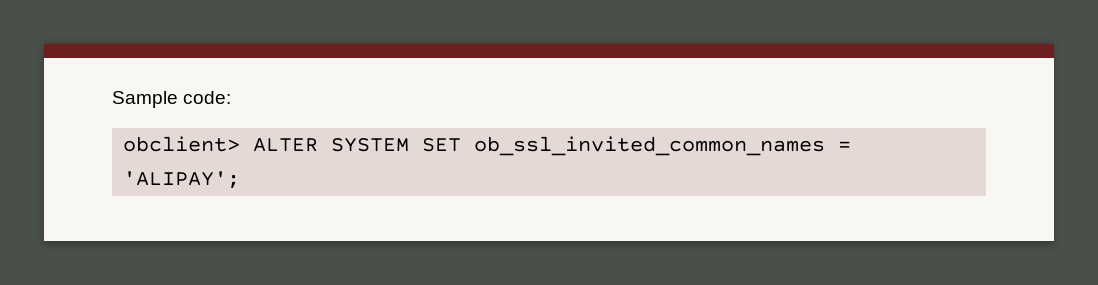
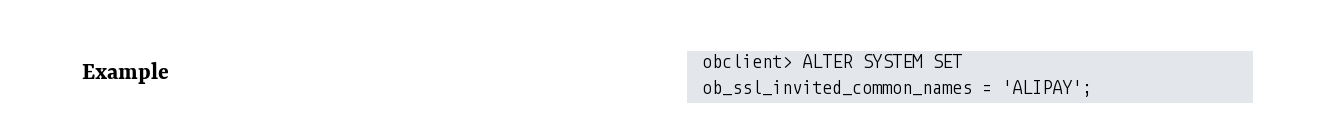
[112,91,232,108] Sample code: -> [82,62,169,84] Example

